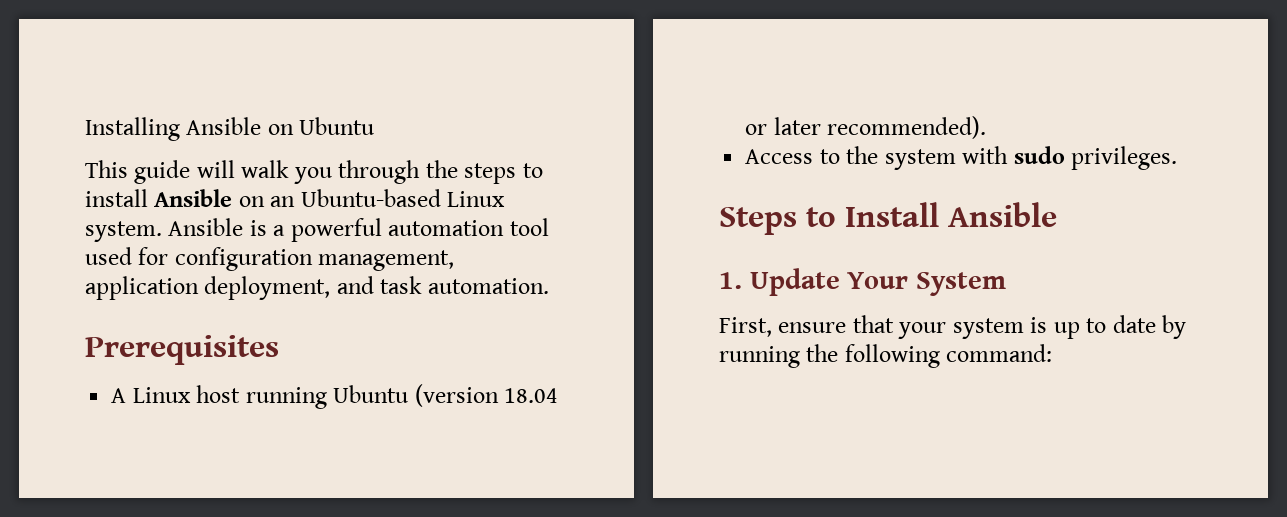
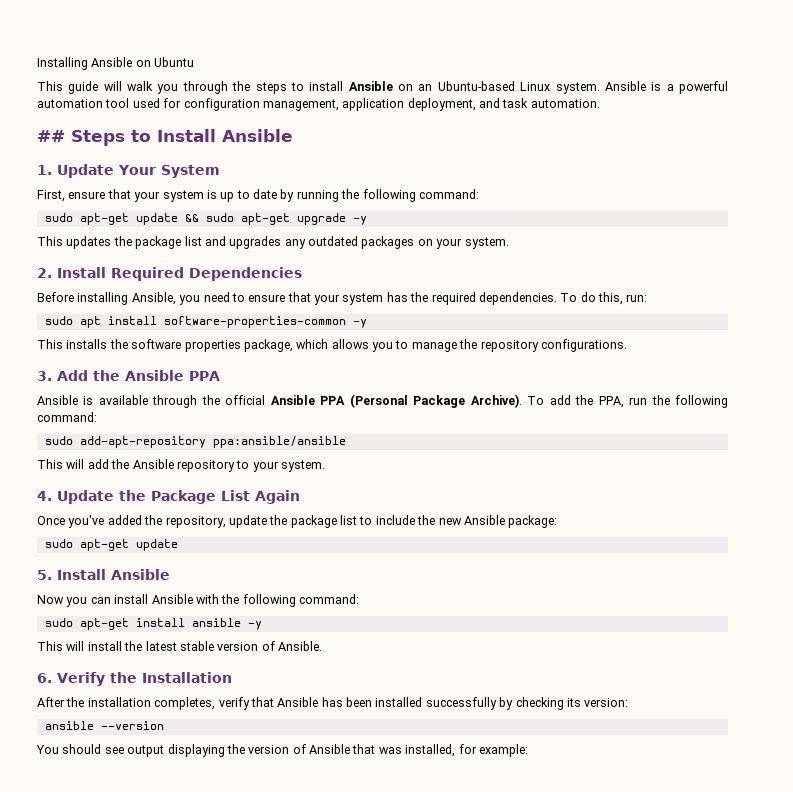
[85,335,279,365] [111,384,559,409] [745,116,987,139] [745,146,1178,170] Prerequisites // A Linux host running Ubuntu (version 18.04 or later recommended). // Access to the system with sudo privileges. // -> [37,130,65,142] ##
(1053, 353) none -> [44,213,367,225] [37,236,509,249] [37,267,302,281] [37,292,648,305] [44,316,367,328] [37,339,627,352] [37,370,220,381] [37,394,729,408] [37,412,97,422] [44,436,346,448] [37,459,325,472] [37,490,300,504] [37,515,558,528] [44,539,178,551] [37,569,170,580] [37,594,359,607] [44,618,262,630] [37,641,322,651] [37,672,232,686] [37,697,629,710] [44,721,164,730] [36,744,528,757] // sudo apt-get update && sudo apt-get upgrade -y // This updates the package list and upgrades any outdated packages on your system. // 2. Install Required Dependencies // Before installing Ansible, you need to ensure that your system has the required dependencies. To do this, run: // sudo apt install software-properties-common -y // This installs the software properties package, which allows you to manage the repository configurations. // 3. Add the Ansible PPA // Ansible is available through the official Ansible PPA (Personal Package Archive). To add the PPA, run the following command: // sudo add-apt-repository ppa:ansible/ansible // This will add the Ansible repository to your system. // 4. Update the Package List Again // Once you've added the repository, update the package list to include the new Ansible package: // sudo apt-get update // 5. Install Ansible // Now you can install Ansible with the following command: // sudo apt-get install ansible -y // This will install the latest stable version of Ansible. // 6. Verify the Installation // After the installation completes, verify that Ansible has been installed successfully by checking its version: // ansible --version // You should see output displaying the version of Ansible that was installed, for example:

